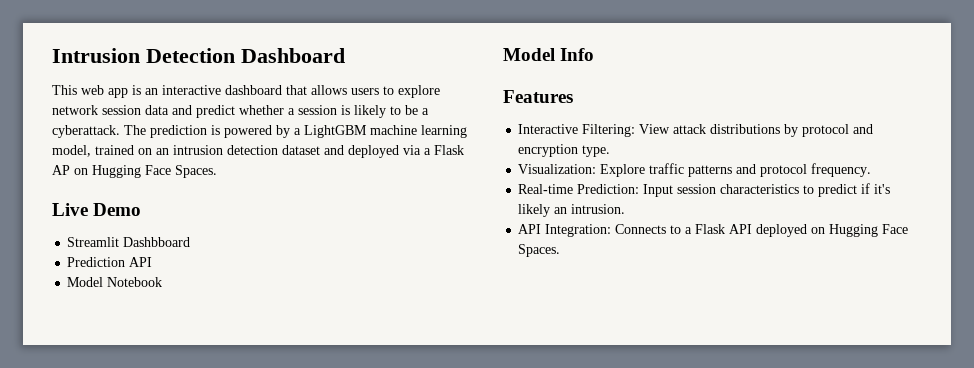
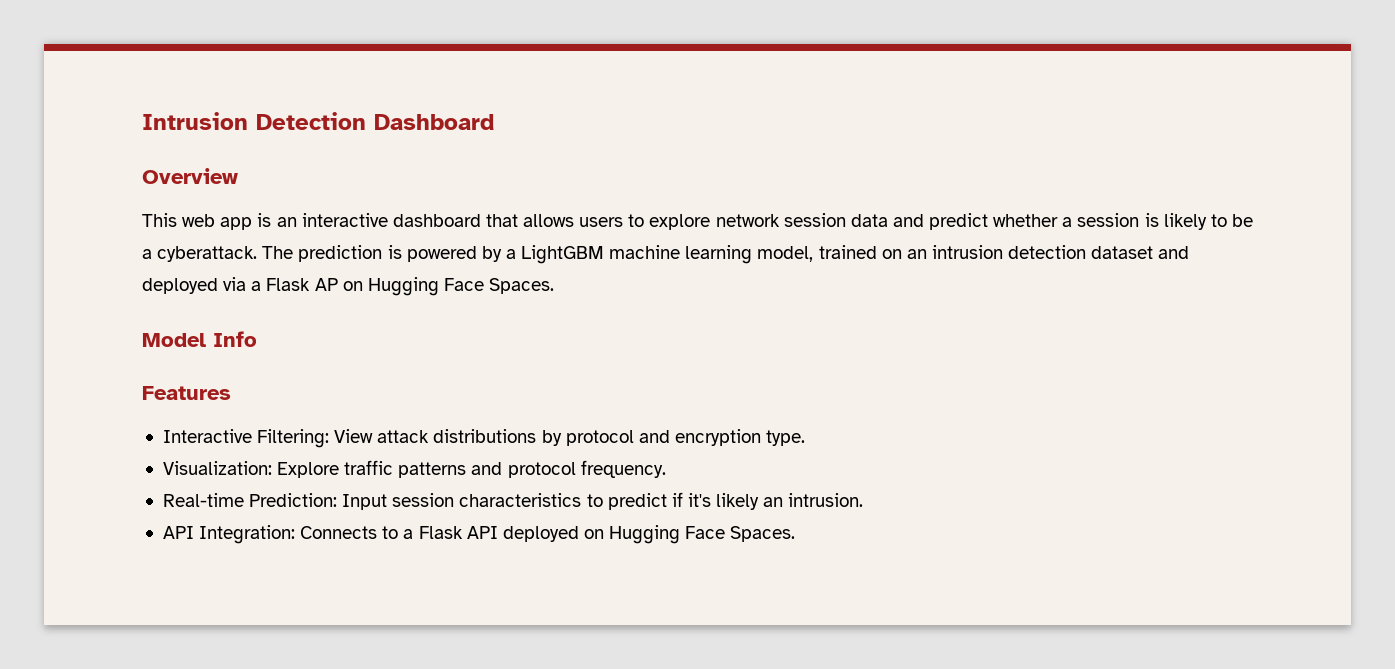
(345, 55) none -> [142,168,238,184] // Overview
[52,203,142,216] [67,237,191,247] [67,257,153,267] [67,277,163,287] // Live Demo // Streamlit Dashbboard // Prediction API // Model Notebook -> (555, 286) none

